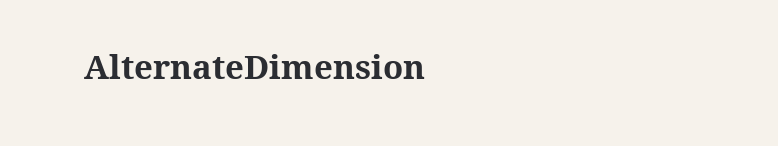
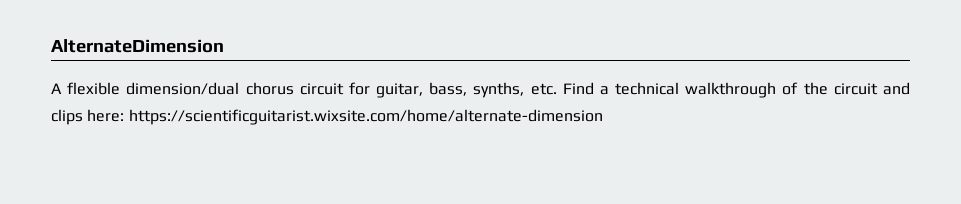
(425, 66) none -> [51,82,910,98] [51,109,603,125] // A flexible dimension/dual chorus circuit for guitar, bass, synths, etc. Find a technical walkthrough of the circuit and clips here: https://scientificguitarist.wixsite.com/home/alternate-dimension

